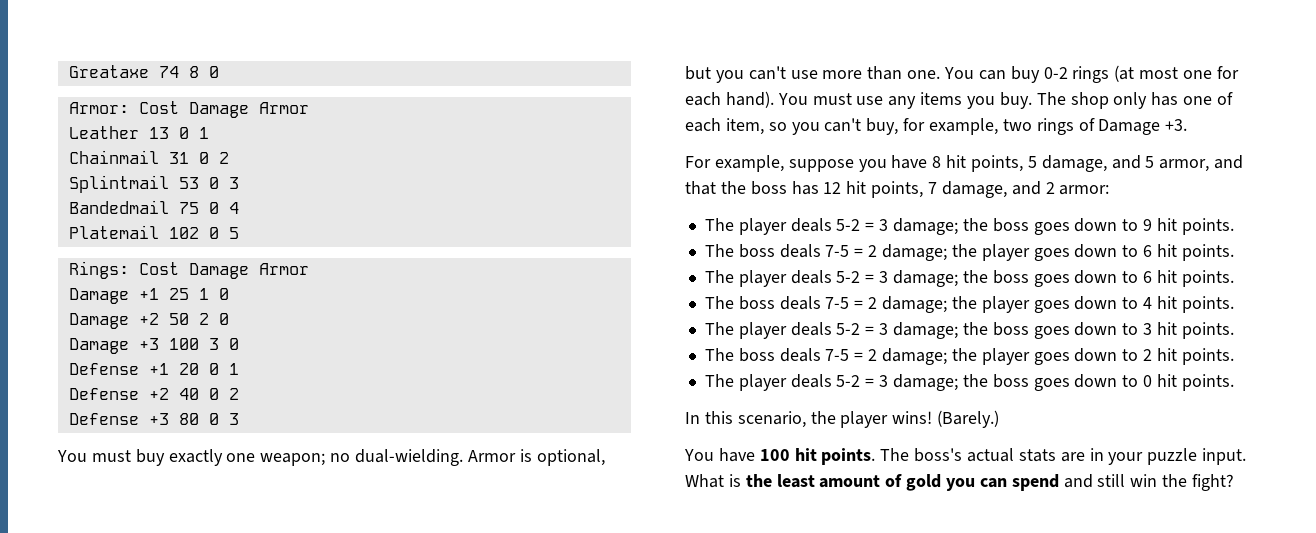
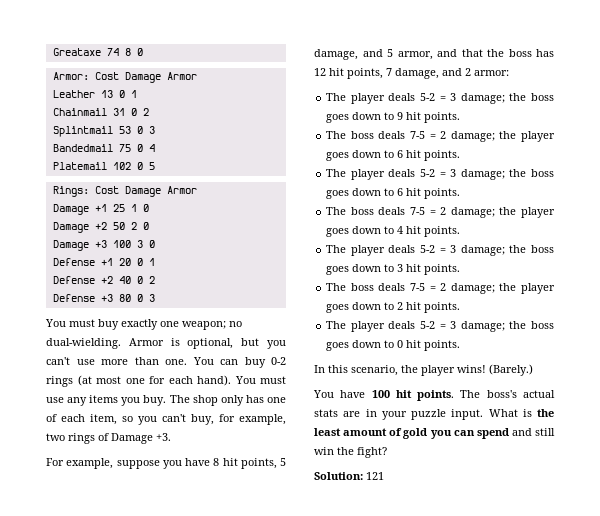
(1235, 482) none -> [314,472,384,480] // Solution: 121

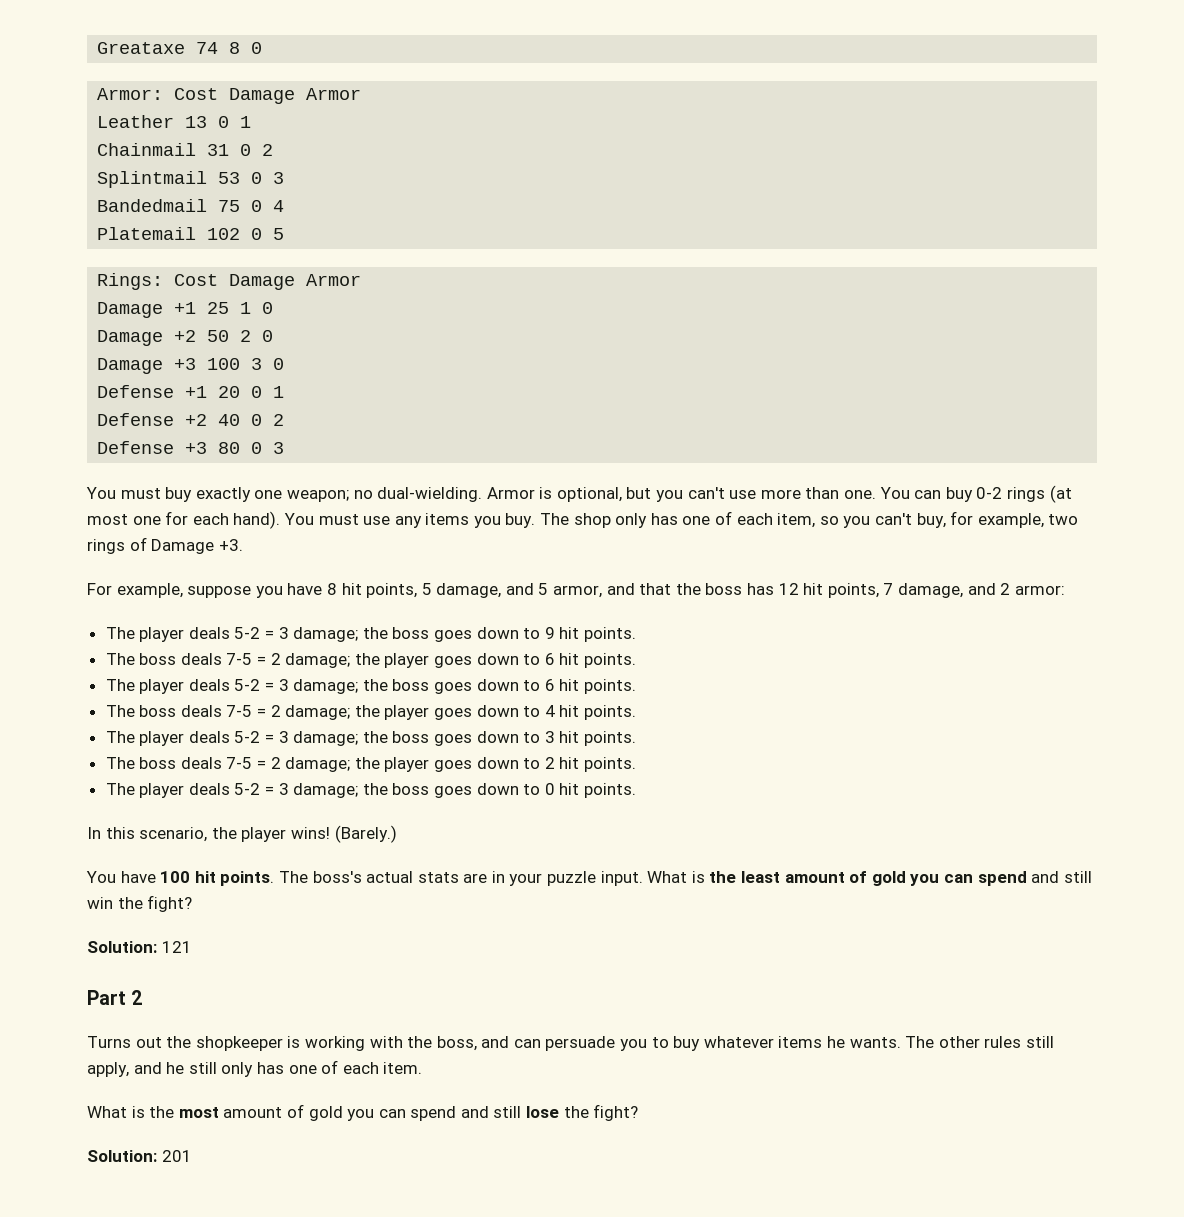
(384, 476) none -> [87,990,143,1005] [87,1036,1054,1051] [87,1060,423,1077] [87,1104,639,1121] [87,1150,192,1162] // Part 2 // Turns out the shopkeeper is working with the boss, and can persuade you to buy whatever items he wants. The other rules still apply, and he still only has one of each item. // What is the most amount of gold you can spend and still lose the fight? // Solution: 201

